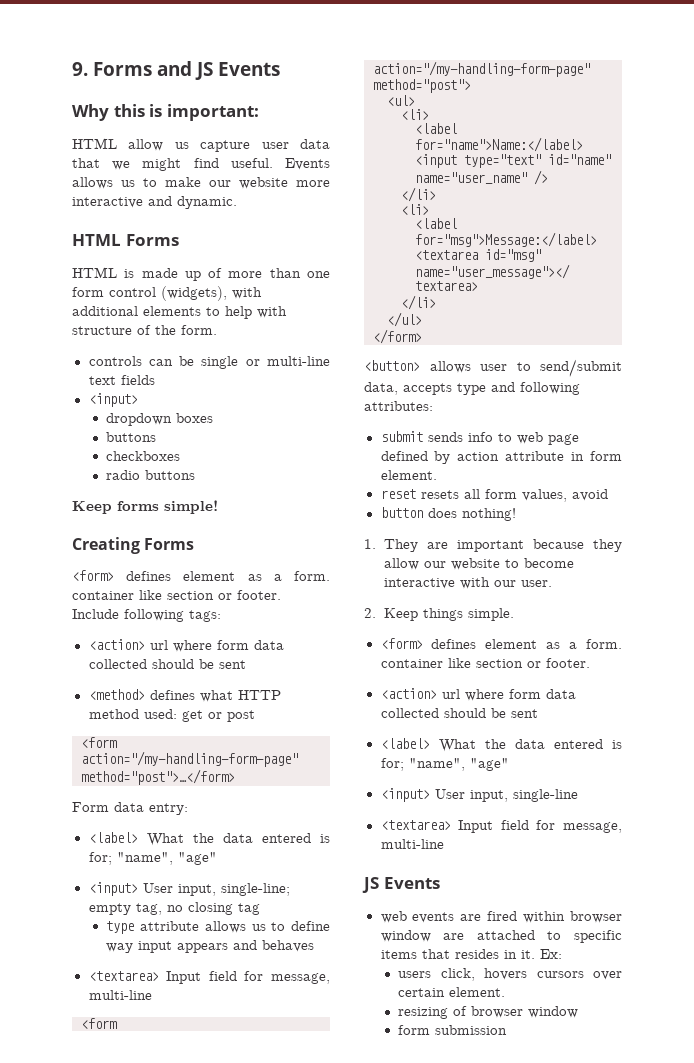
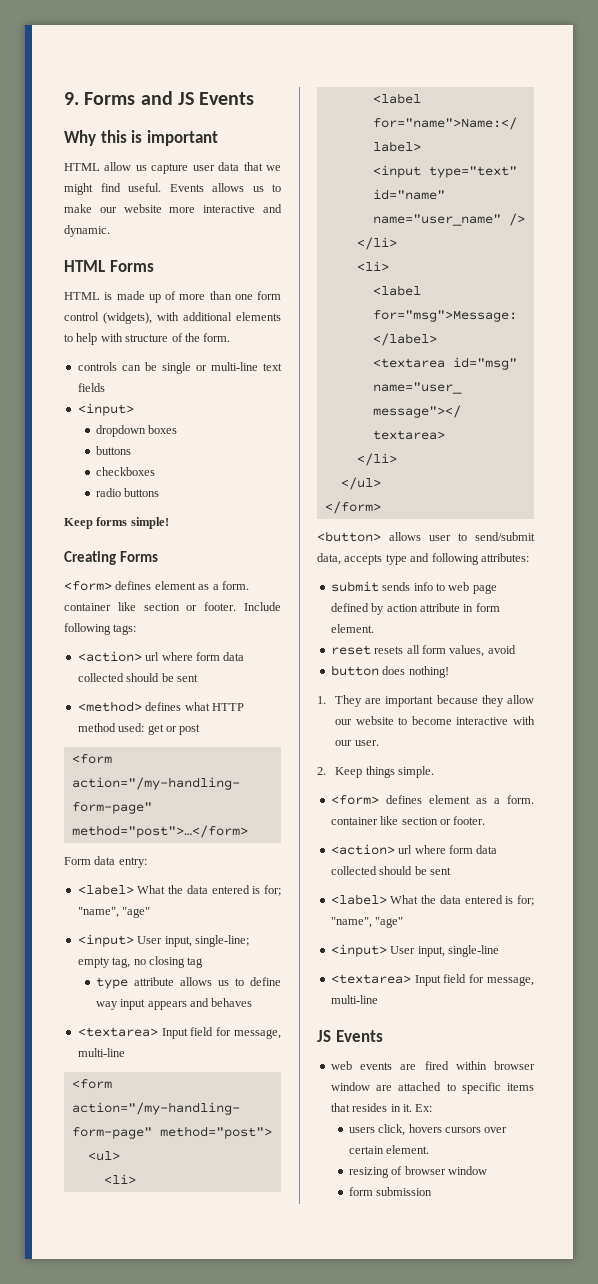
[166,104,259,121] important: -> [146,130,218,146] important

